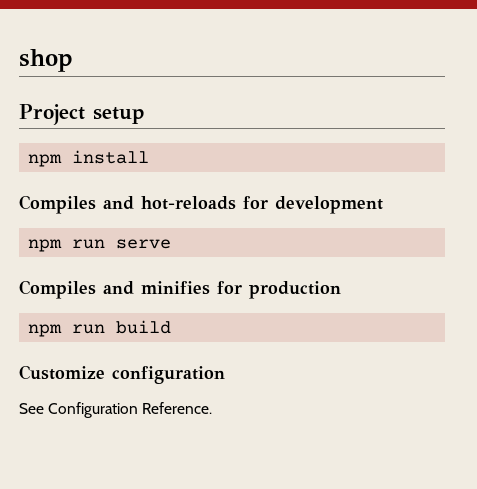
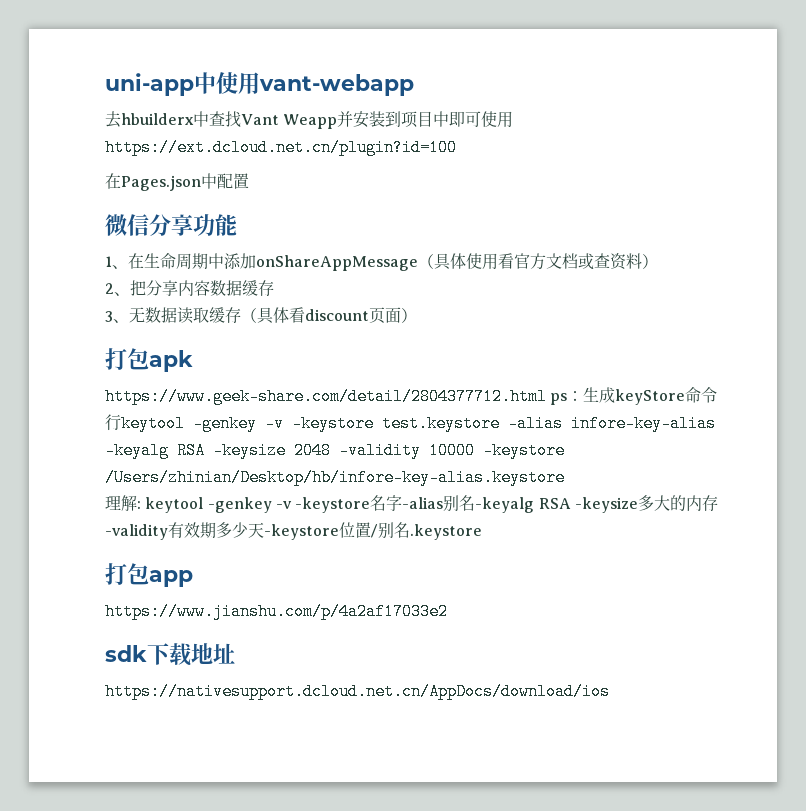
[19,49,73,72] [19,104,145,125] [28,150,150,167] [19,195,383,214] [28,239,172,252] [19,280,341,299] [28,320,172,337] [19,365,225,384] [19,402,213,418] shop // Project setup // npm install // Compiles and hot-reloads for development // npm run serve // Compiles and minifies for production // npm run build // Customize configuration // See Configuration Reference. -> [105,72,414,96] [105,111,514,129] [105,139,457,156] [105,173,249,191] [105,214,237,236] [105,253,658,271] [105,280,274,296] [105,307,417,324] [105,348,193,372] [105,387,718,405] [105,414,716,432] [105,442,565,459] [105,469,565,486] [105,495,718,513] [105,522,482,540] [105,563,193,587] [105,603,448,620] [105,643,235,666] [105,683,610,700] uni-app中使用vant-webapp // 去hbuilderx中查找Vant Weapp并安装到项目中即可使用https://ext.dcloud.net.cn/plugin?id=100 // 在Pages.json中配置 // 微信分享功能 // 1、在生命周期中添加onShareAppMessage（具体使用看官方文档或查资料） // 2、把分享内容数据缓存 // 3、无数据读取缓存（具体看discount页面） // 打包apk // https://www.geek-share.com/detail/2804377712.html ps：生成keyStore命令行keytool -genkey -v -keystore test.keystore -alias infore-key-alias -keyalg RSA -keysize 2048 -validity 10000 -keystore /Users/zhinian/Desktop/hb/infore-key-alias.keystore // 理解: keytool -genkey -v -keystore名字-alias别名-keyalg RSA -keysize多大的内存-validity有效期多少天-keystore位置/别名.keystore // 打包app // https://www.jianshu.com/p/4a2af17033e2 // sdk下载地址 // https://nativesupport.dcloud.net.cn/AppDocs/download/ios

